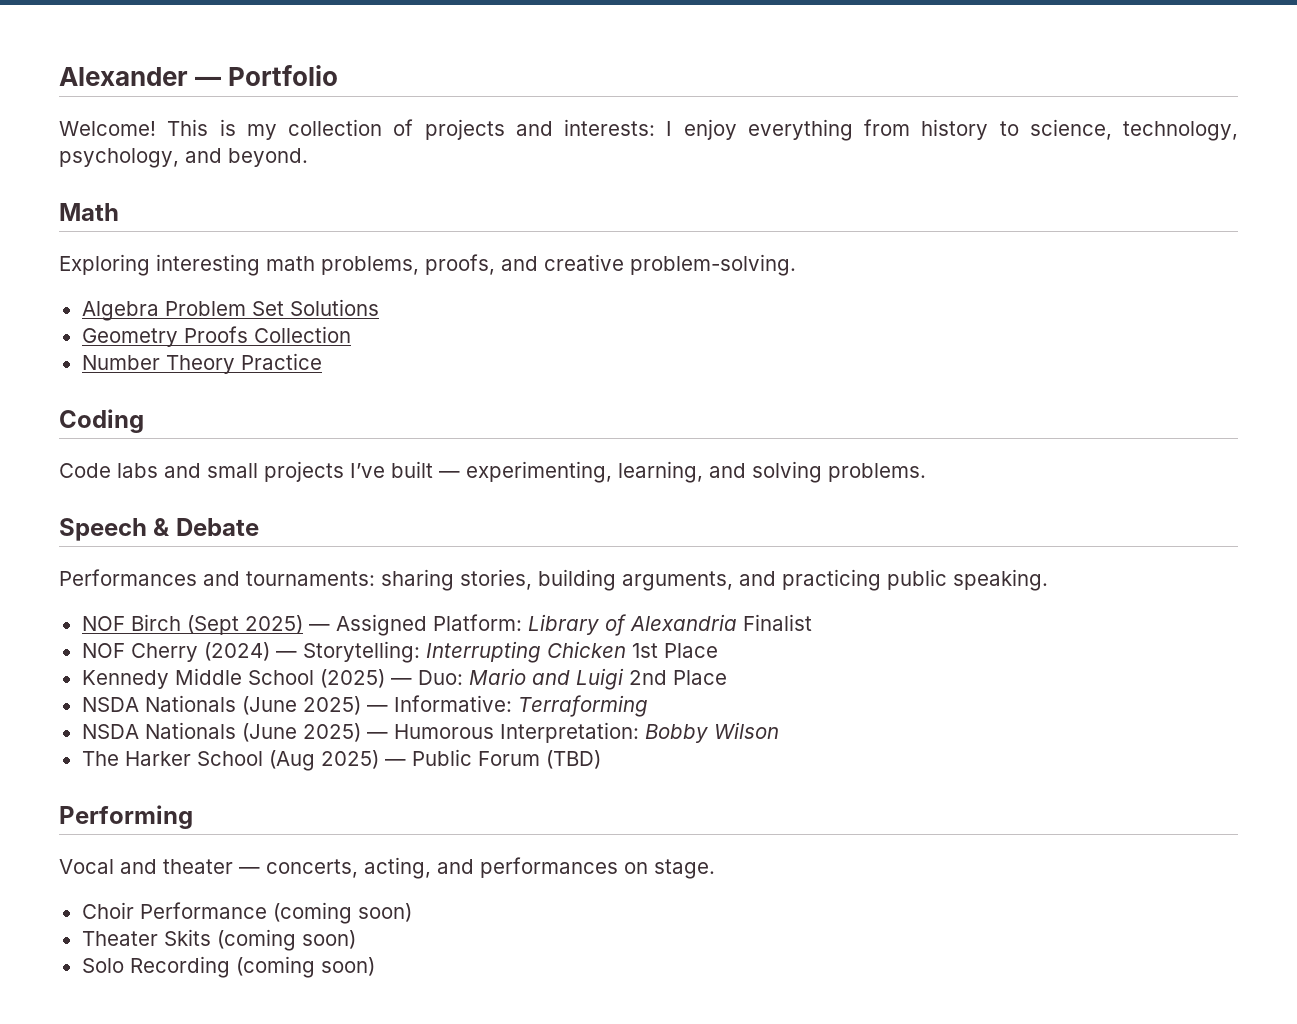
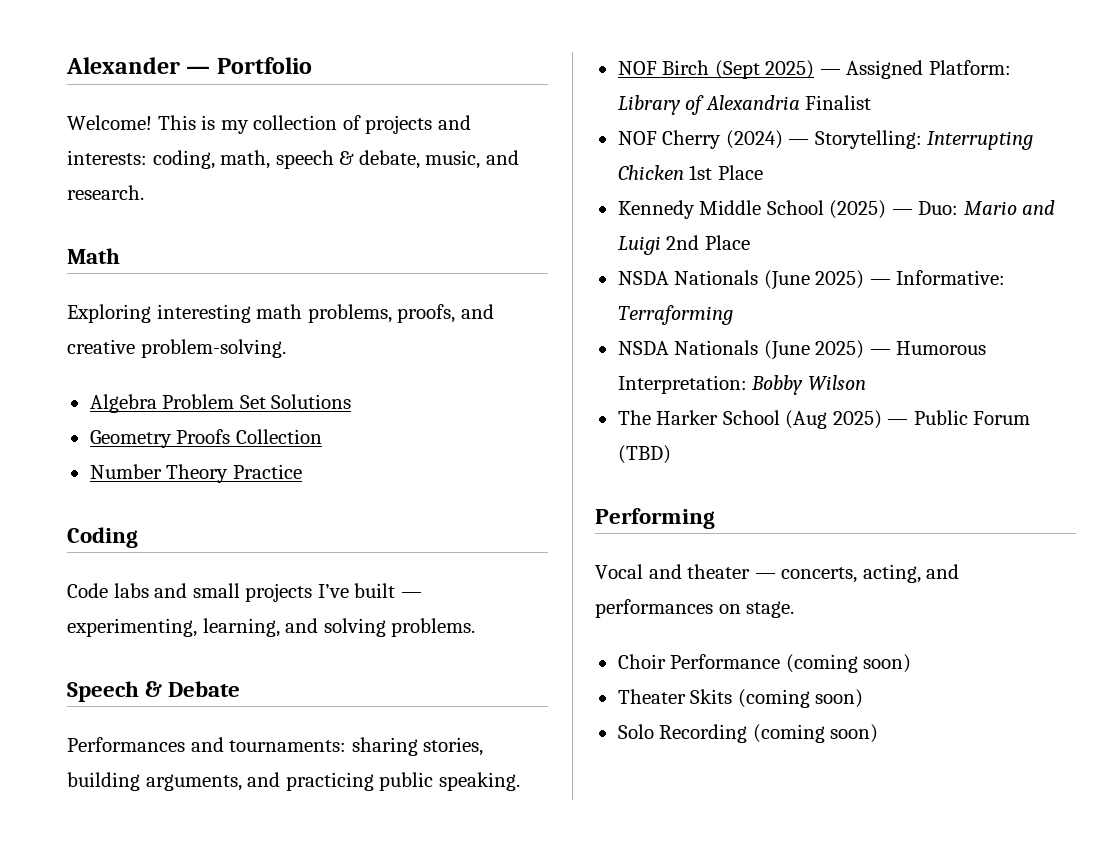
[666,119,1238,141] [59,148,308,168] I enjoy everything from history to science, technology, psychology, and beyond. -> [152,150,519,169] [67,185,144,200] coding, math, speech & debate, music, and research.

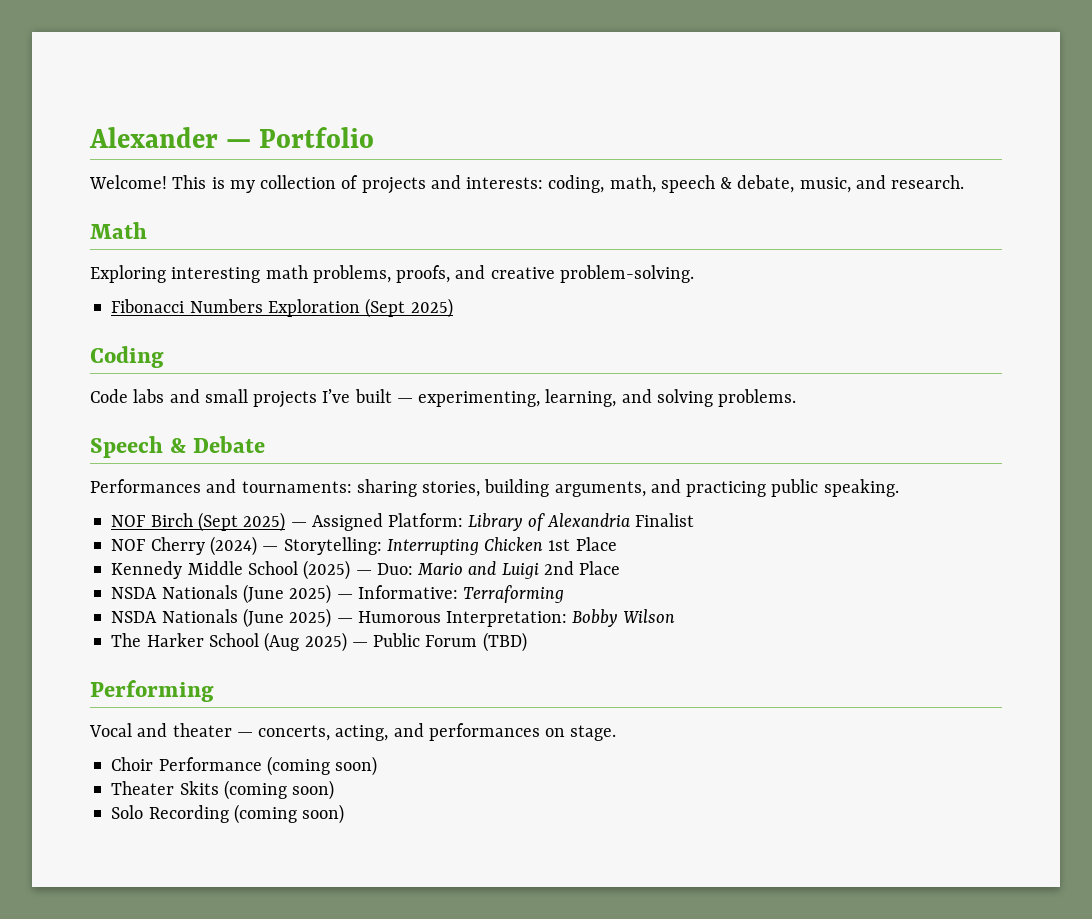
[89,394,352,413] [89,429,322,448] [89,464,302,483] Algebra Problem Set Solutions // Geometry Proofs Collection // Number Theory Practice -> [111,298,453,318] Fibonacci Numbers Exploration (Sept 2025)

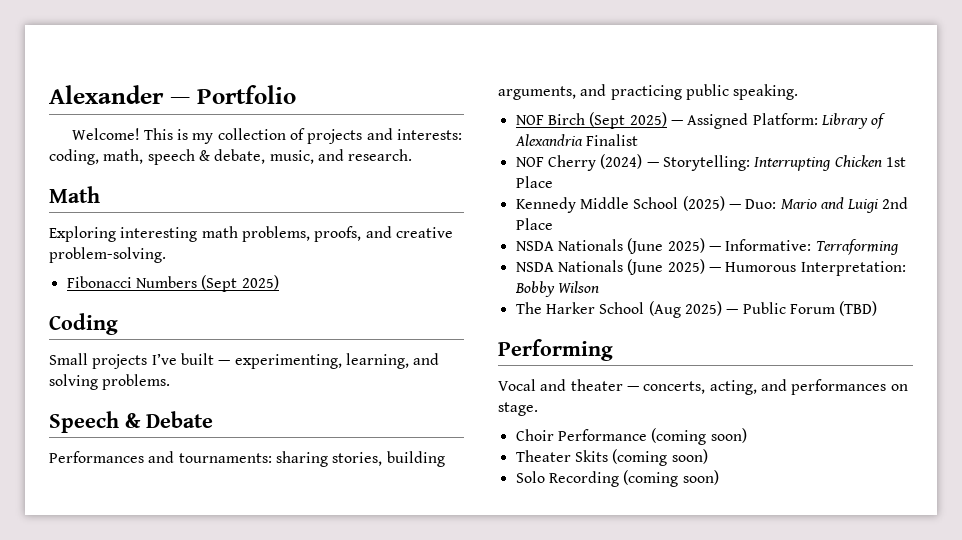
[267,299,360,317] Exploration -> (197, 282) none
[90,389,248,403] Code labs and small -> [49,353,88,365] Small

